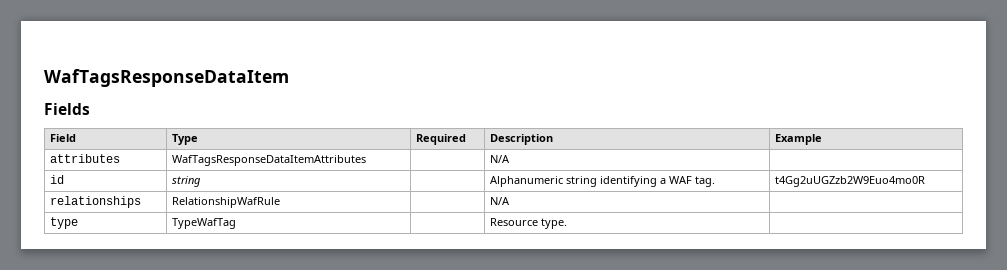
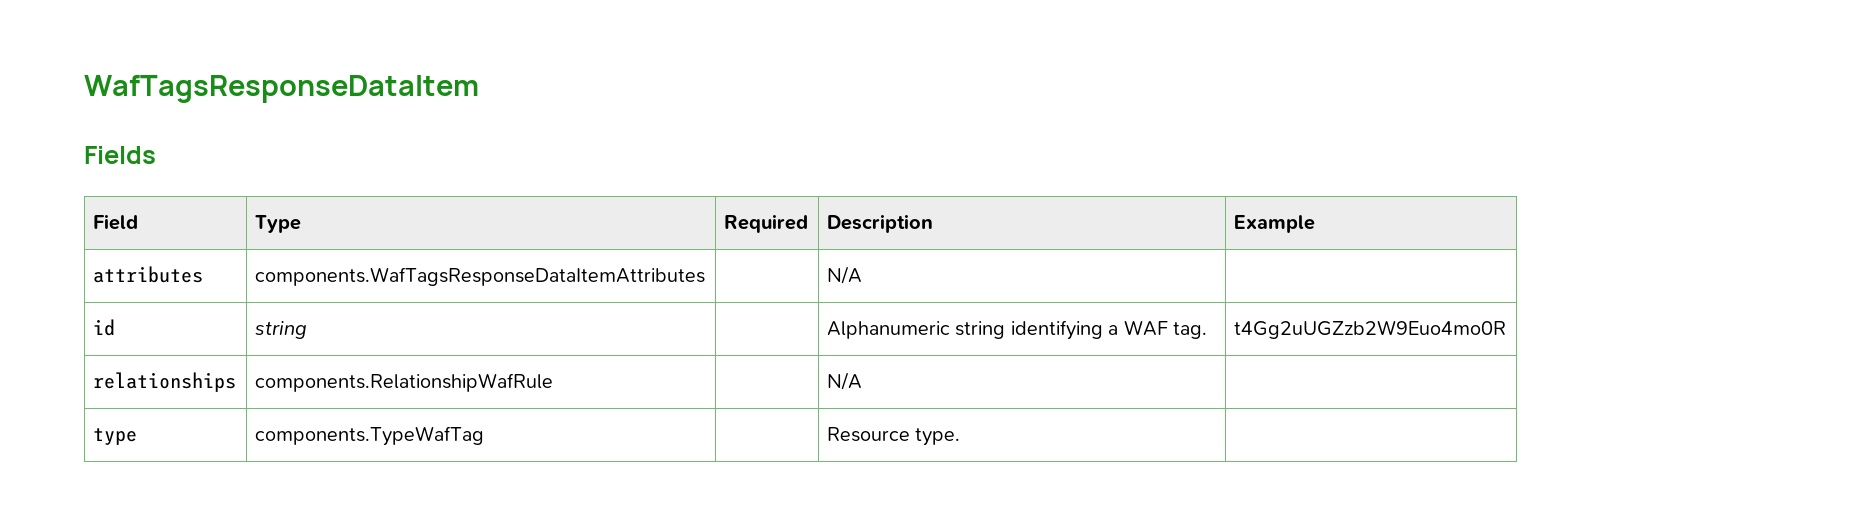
[171,155,366,166] WafTagsResponseDataItemAttributes -> [255,267,706,286] components.WafTagsResponseDataItemAttributes
[171,197,280,208] RelationshipWafRule -> [255,373,554,392] components.RelationshipWafRule
[171,218,236,229] TypeWafTag -> [255,426,485,446] components.TypeWafTag

